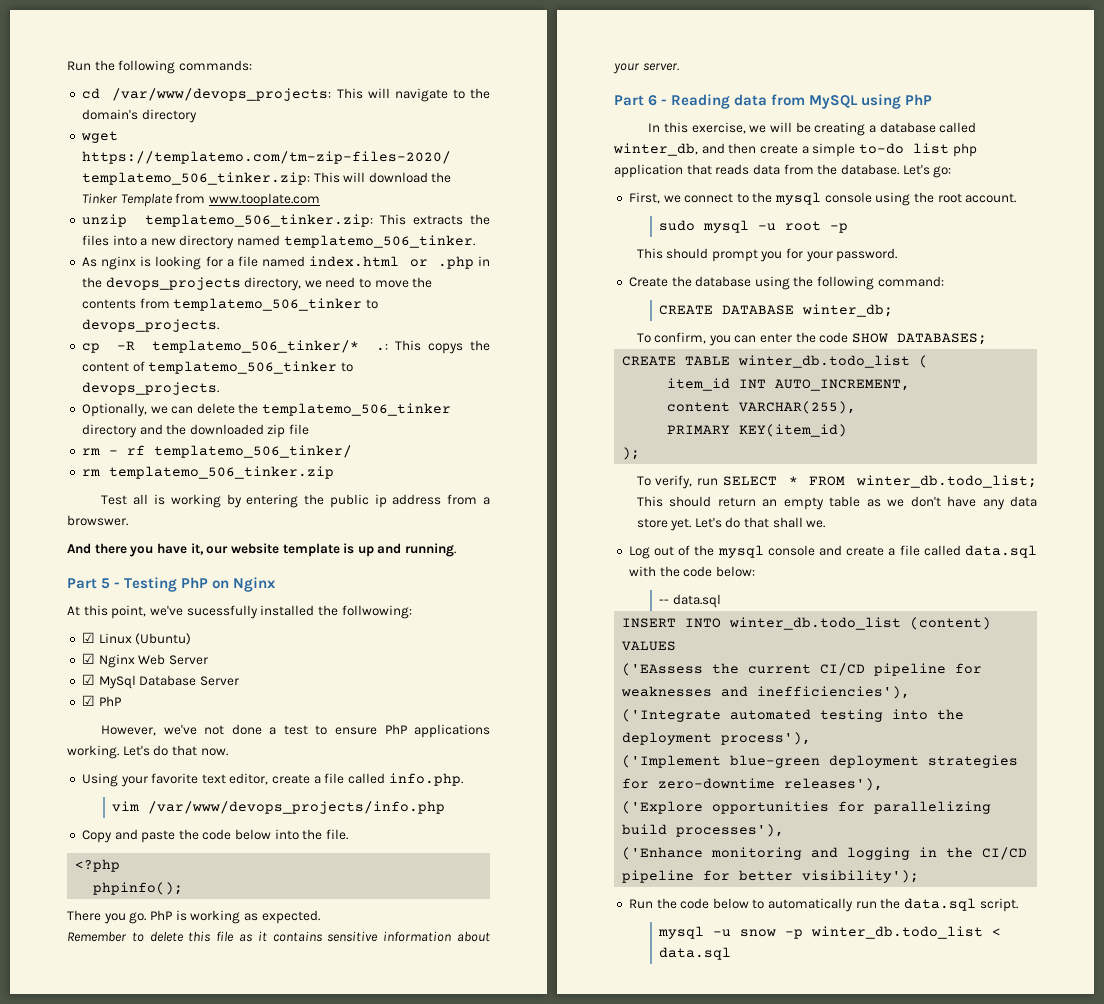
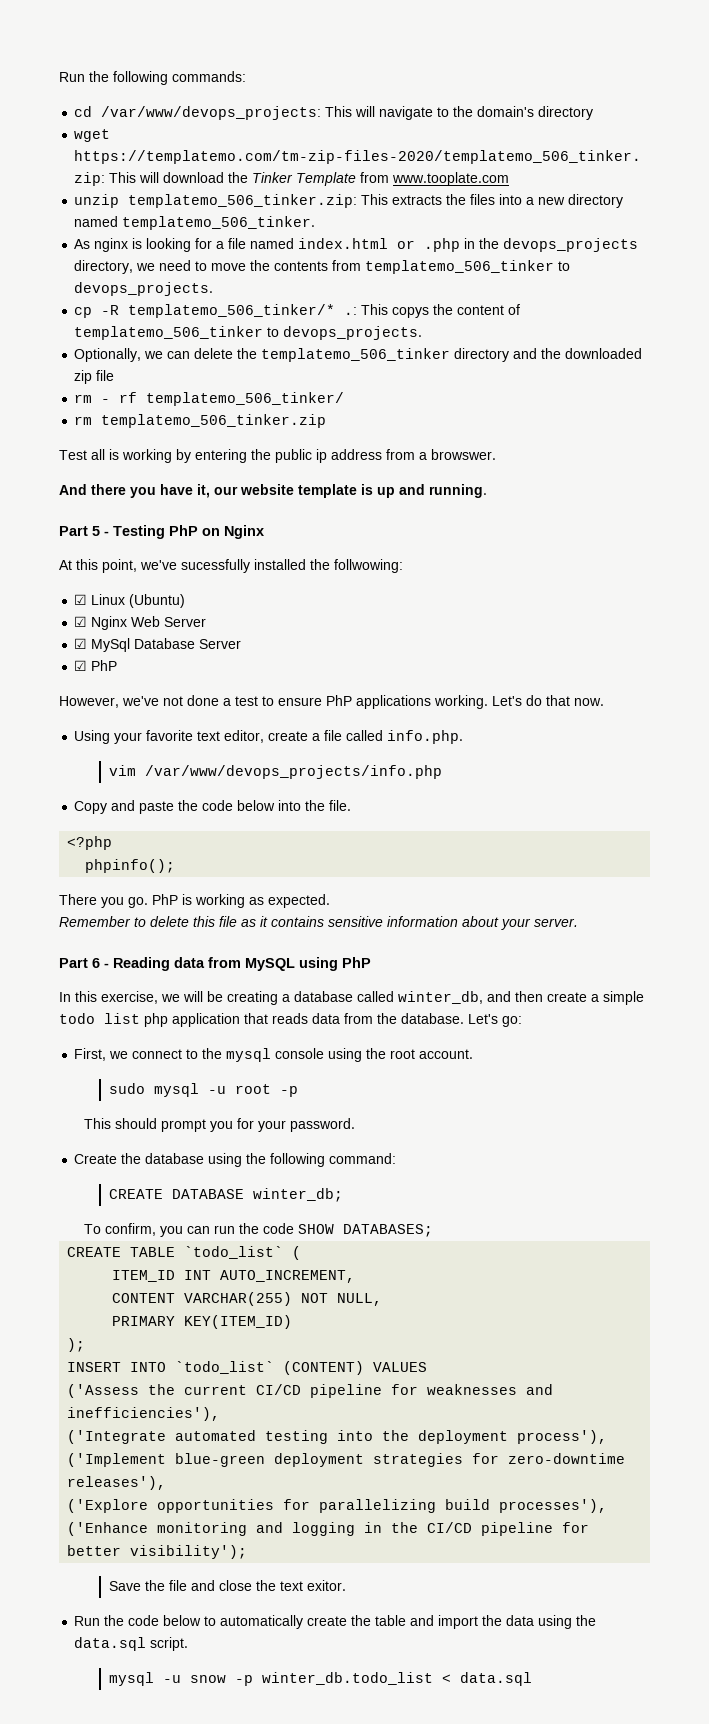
[858,143,904,154] to-do -> [59,1013,95,1024] todo
[760,333,793,343] enter -> [214,1225,236,1234] run
[738,355,911,368] winter_db.todo_list -> [184,1246,284,1259] `todo_list`
[667,378,731,391] item_id -> [112,1270,176,1282] ITEM_ID
[667,401,857,414] content VARCHAR(255), -> [112,1292,383,1306] CONTENT VARCHAR(255) NOT NULL,
[739,424,848,437] KEY(item_id) -> [184,1315,293,1329] KEY(ITEM_ID)
[636,475,1037,489] [636,496,1037,510] [636,517,826,531] [628,545,1037,559] [628,566,755,577] [659,594,721,608] // To verify, run SELECT * FROM winter_db.todo_list; This should return an empty table as we don't have any data store yet. Let's do that shall we. // Log out of the mysql console and create a file called data.sql with the code below: // -- data.sql -> (86, 1345) none
[729,617,992,630] winter_db.todo_list (content) -> [175,1361,365,1375] `todo_list` (CONTENT)
[622,663,704,676] ('EAssess -> [67,1384,140,1398] ('Assess
(920, 876) none -> [109,1580,347,1591] // Save the file and close the text exitor.
[855,901,877,909] run -> [307,1615,573,1629] create the table and import the data using

